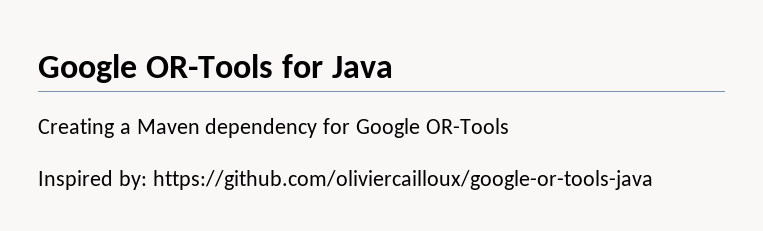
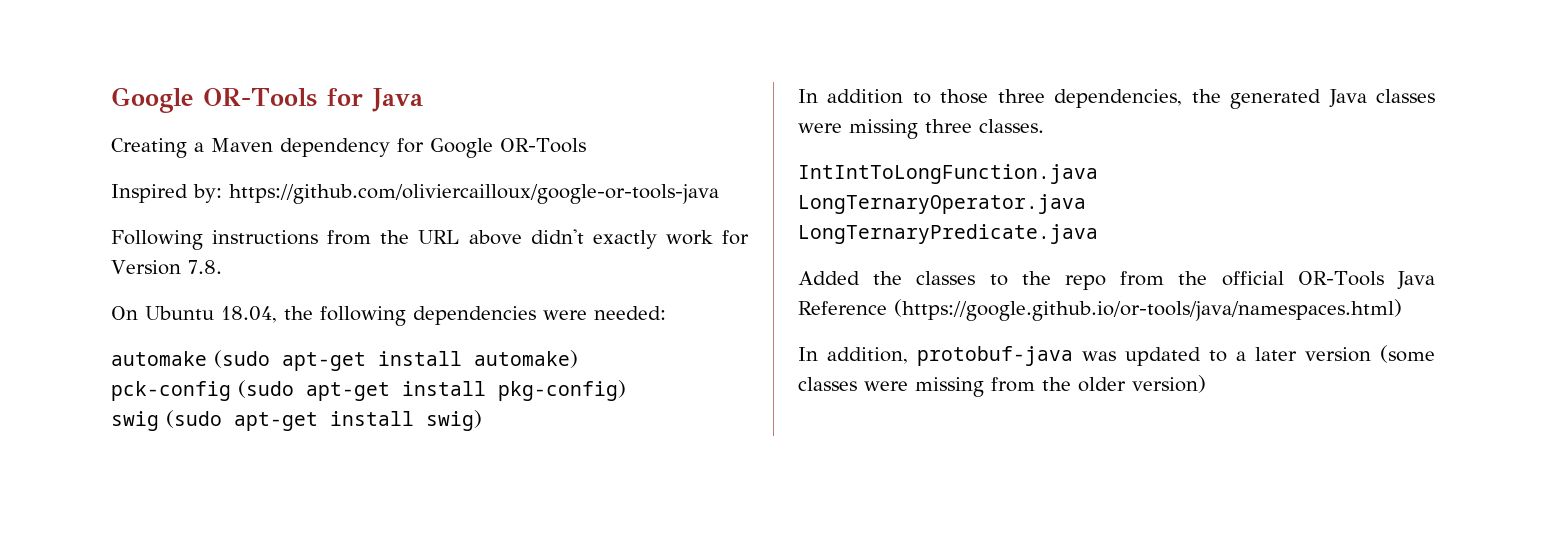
(653, 180) none -> [111,229,749,250] [111,260,222,275] [111,306,666,326] [111,350,578,371] [111,380,626,401] [111,410,482,431] [798,89,1435,109] [798,119,1044,139] [798,164,1098,184] [798,194,1086,214] [798,224,1098,244] [798,271,1435,290] [798,299,1402,321] [798,345,1435,366] [798,375,1206,397] // Following instructions from the URL above didn't exactly work for Version 7.8. // On Ubuntu 18.04, the following dependencies were needed: // automake (sudo apt-get install automake) // pck-config (sudo apt-get install pkg-config) // swig (sudo apt-get install swig) // In addition to those three dependencies, the generated Java classes were missing three classes. // IntIntToLongFunction.java // LongTernaryOperator.java // LongTernaryPredicate.java // Added the classes to the repo from the official OR-Tools Java Reference (https://google.github.io/or-tools/java/namespaces.html) // In addition, protobuf-java was updated to a later version (some classes were missing from the older version)

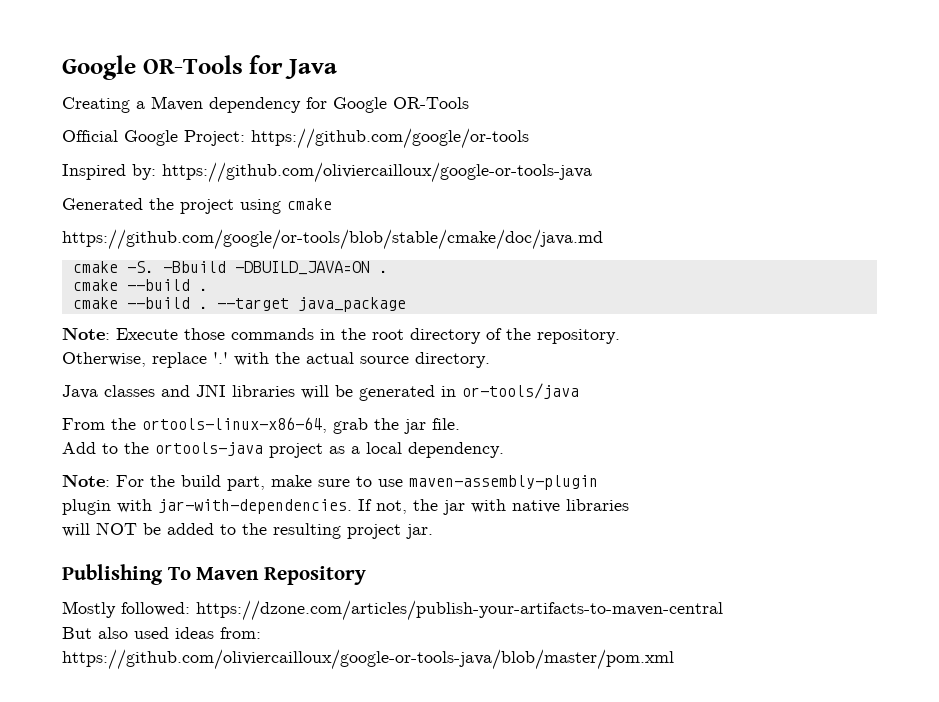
(586, 145) none -> [62,128,529,149] // Official Google Project: https://github.com/google/or-tools
[111,229,749,250] [111,260,222,275] [111,306,666,326] [111,350,578,371] [111,380,626,401] [111,410,482,431] [798,89,1435,109] [798,119,1044,139] [798,164,1098,184] [798,194,1086,214] [798,224,1098,244] [798,271,1435,290] [798,299,1402,321] [798,345,1435,366] [798,375,1206,397] Following instructions from the URL above didn't exactly work for Version 7.8. // On Ubuntu 18.04, the following dependencies were needed: // automake (sudo apt-get install automake) // pck-config (sudo apt-get install pkg-config) // swig (sudo apt-get install swig) // In addition to those three dependencies, the generated Java classes were missing three classes. // IntIntToLongFunction.java // LongTernaryOperator.java // LongTernaryPredicate.java // Added the classes to the repo from the official OR-Tools Java Reference (https://google.github.io/or-tools/java/namespaces.html) // In addition, protobuf-java was updated to a later version (some classes were missing from the older version) -> [62,198,332,214] [62,229,603,250] [72,261,388,275] [72,279,208,291] [72,297,406,312] [62,327,620,344] [62,352,490,368] [62,383,579,401] [62,417,460,434] [62,442,504,458] [62,474,598,491] [62,499,629,515] [62,522,433,539] [62,564,367,585] [62,600,723,621] [62,627,261,639] [62,649,674,670] Generated the project using cmake // https://github.com/google/or-tools/blob/stable/cmake/doc/java.md // cmake -S. -Bbuild -DBUILD_JAVA=ON . // cmake --build . // cmake --build . --target java_package // Note: Execute those commands in the root directory of the repository. // Otherwise, replace '.' with the actual source directory. // Java classes and JNI libraries will be generated in or-tools/java // From the ortools-linux-x86-64, grab the jar file. // Add to the ortools-java project as a local dependency. // Note: For the build part, make sure to use maven-assembly-plugin // plugin with jar-with-dependencies. If not, the jar with native libraries // will NOT be added to the resulting project jar. // Publishing To Maven Repository // Mostly followed: https://dzone.com/articles/publish-your-artifacts-to-maven-central // But also used ideas from: https://github.com/oliviercailloux/google-or-tools-java/blob/master/pom.xml

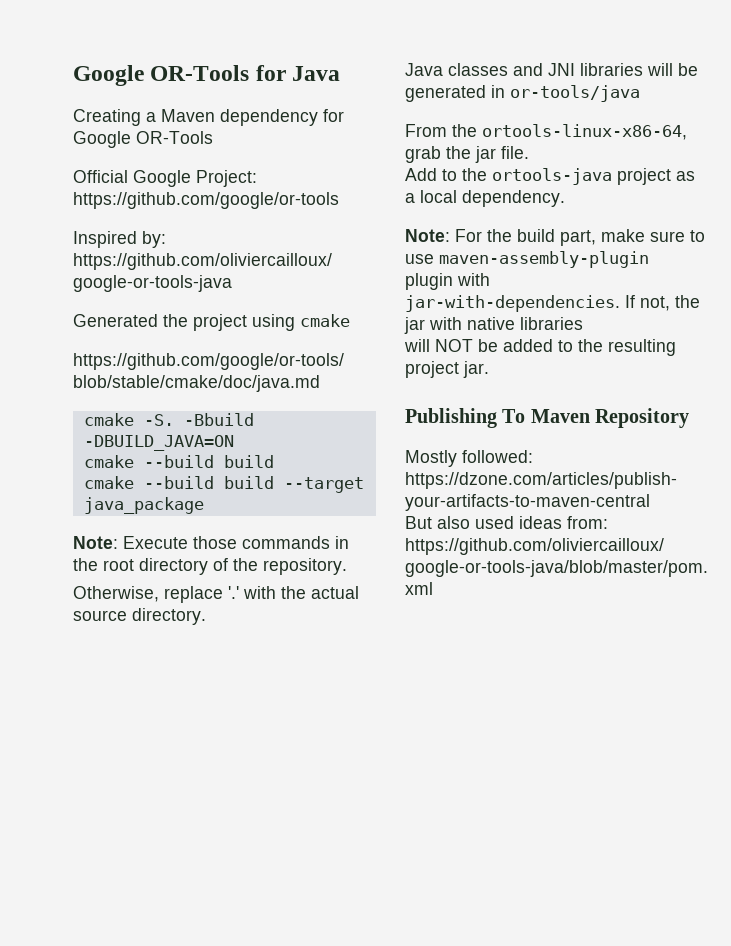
[378,270,388,273] [72,279,208,291] [72,297,208,309] . // cmake --build . // cmake --build . -> [83,455,274,468] [83,476,274,489] // cmake --build build // cmake --build build

